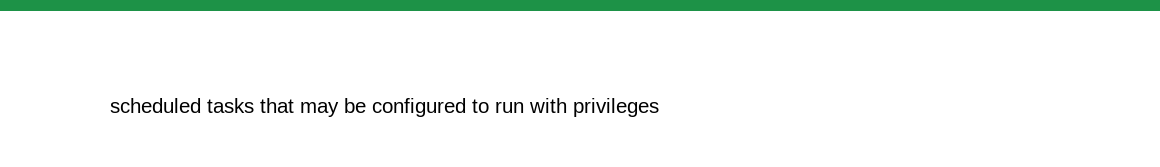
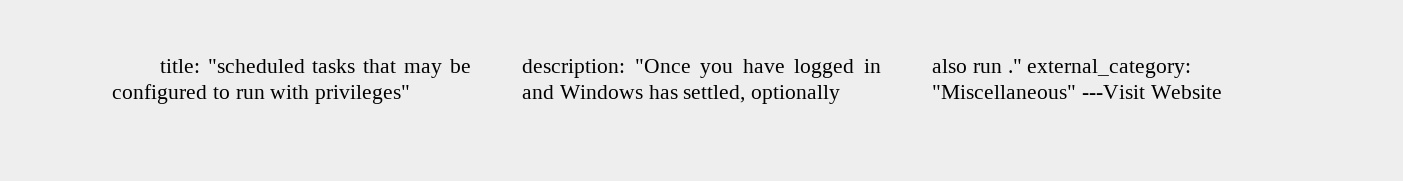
[110,98,201,113] scheduled -> [159,59,305,73] title: "scheduled
[573,98,659,117] privileges -> [315,85,411,104] [522,59,881,78] [522,85,841,104] [932,59,1192,78] [932,85,1222,99] privileges" description: "Once you have logged in and Windows has settled, optionally also run ." external_category: "Miscellaneous" ---Visit Website

